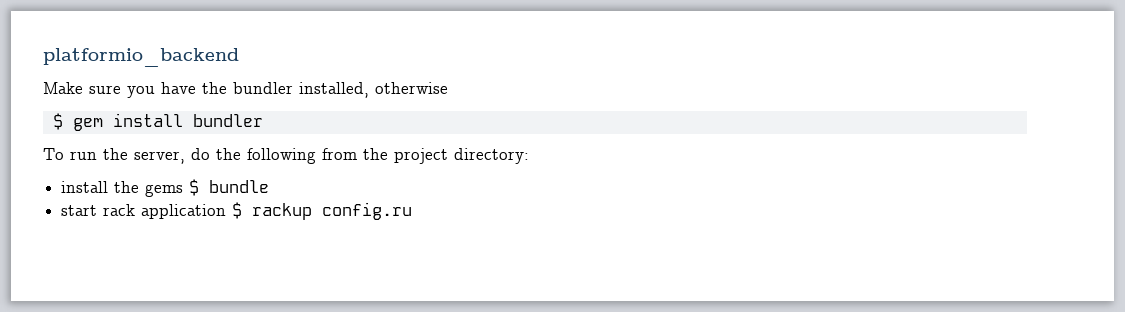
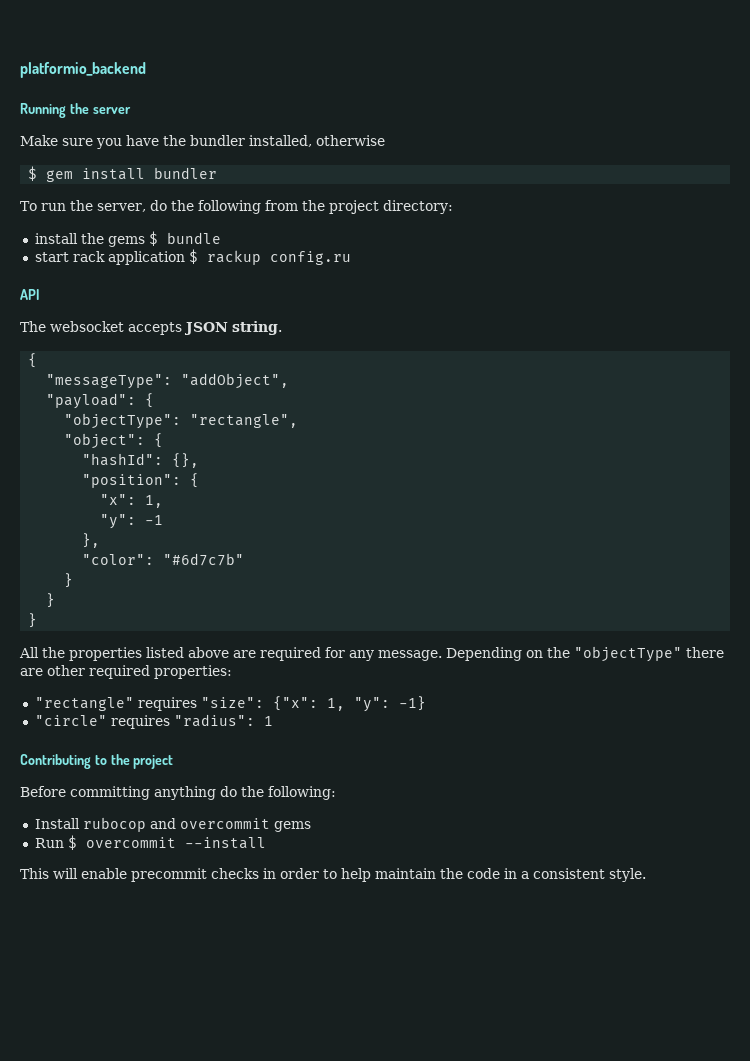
(239, 57) none -> [20,103,131,118] // Running the server
(413, 211) none -> [20,289,40,300] [20,321,282,335] [28,353,38,368] [46,373,290,389] [46,393,155,409] [64,413,299,429] [64,433,164,449] [82,453,200,468] [82,473,200,488] [100,494,164,508] [100,514,164,529] [82,533,101,548] [82,553,245,566] [64,573,74,588] [46,593,56,608] [28,613,38,628] [19,646,724,662] [20,665,232,679] [34,696,426,712] [34,714,273,729] [20,754,174,769] [20,786,336,800] [34,817,311,832] [34,835,266,850] [20,868,646,882] // API // The websocket accepts JSON string. // { // "messageType": "addObject", // "payload": { // "objectType": "rectangle", // "object": { // "hashId": {}, // "position": { // "x": 1, // "y": -1 // }, // "color": "#6d7c7b" // } // } // } // All the properties listed above are required for any message. Depending on the "objectType" there are other required properties: // "rectangle" requires "size": {"x": 1, "y": -1} // "circle" requires "radius": 1 // Contributing to the project // Before committing anything do the following: // Install rubocop and overcommit gems // Run $ overcommit --install // This will enable precommit checks in order to help maintain the code in a consistent style.

